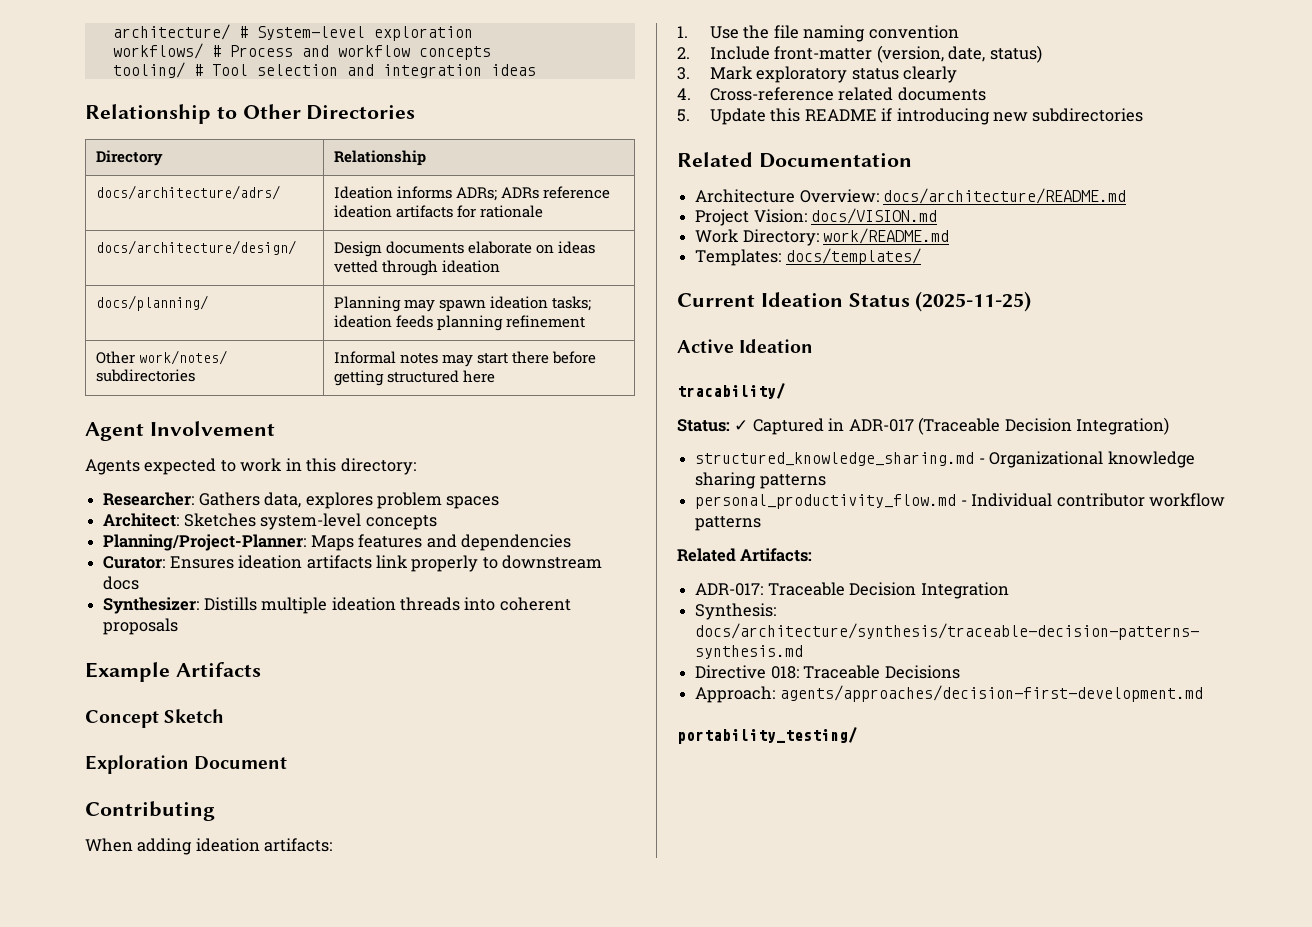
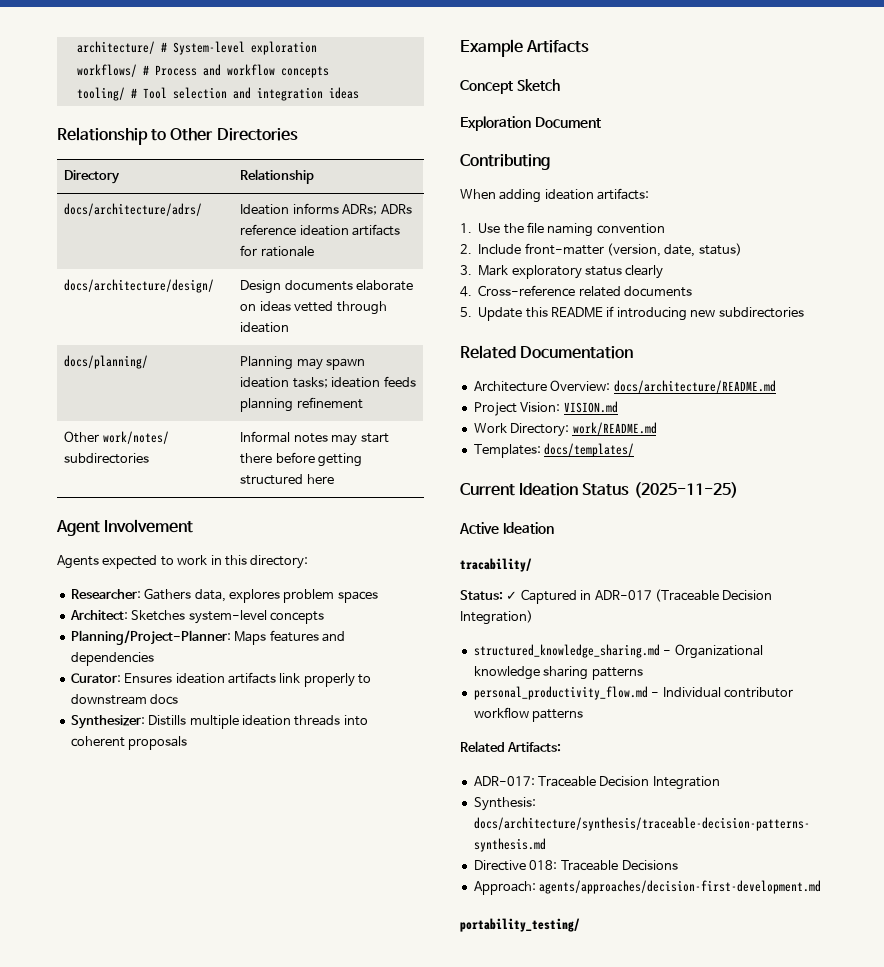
[811,208,938,224] docs/VISION.md -> [563,401,618,413] VISION.md

